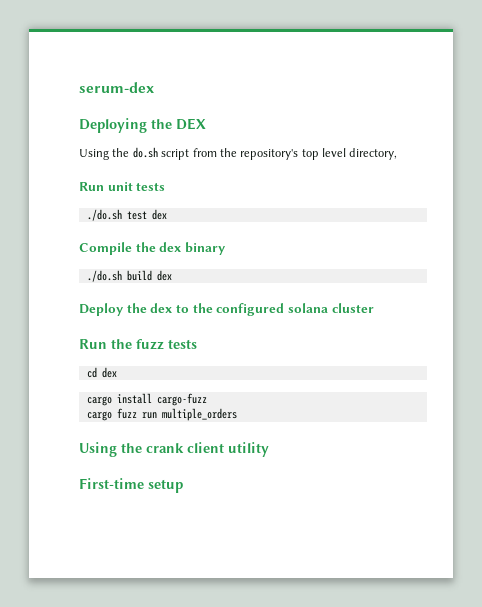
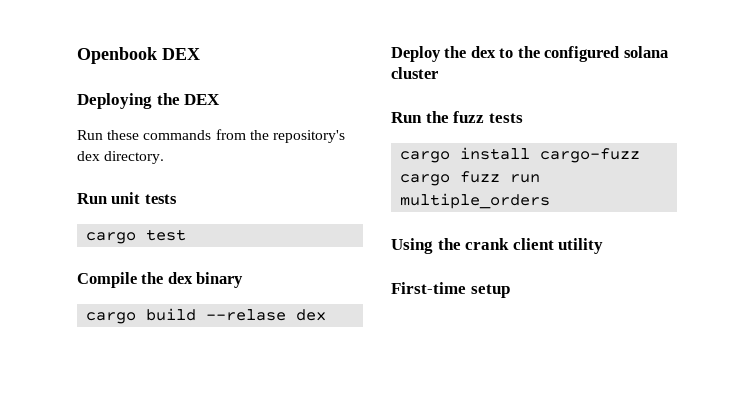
[79,82,154,93] serum-dex -> [77,47,200,64] Openbook DEX
[79,147,398,160] Using the do.sh script from the repository's top level directory, -> [77,129,345,143] [77,151,165,164] Run these commands from the repository's dex directory.
[86,209,122,221] ./do.sh -> [86,232,137,244] cargo
[151,209,167,220] dex -> (187, 235) none
[86,270,152,282] ./do.sh build -> [86,308,287,324] cargo build --relase
[86,367,117,378] // cd dex -> (523, 118) none

